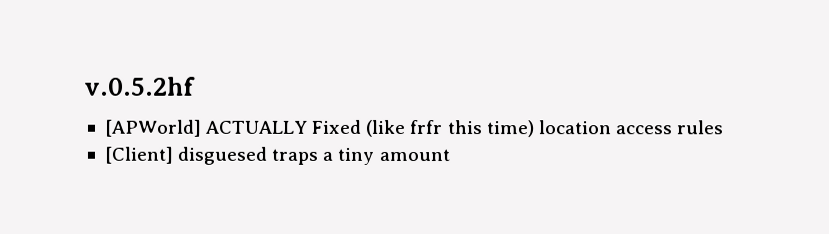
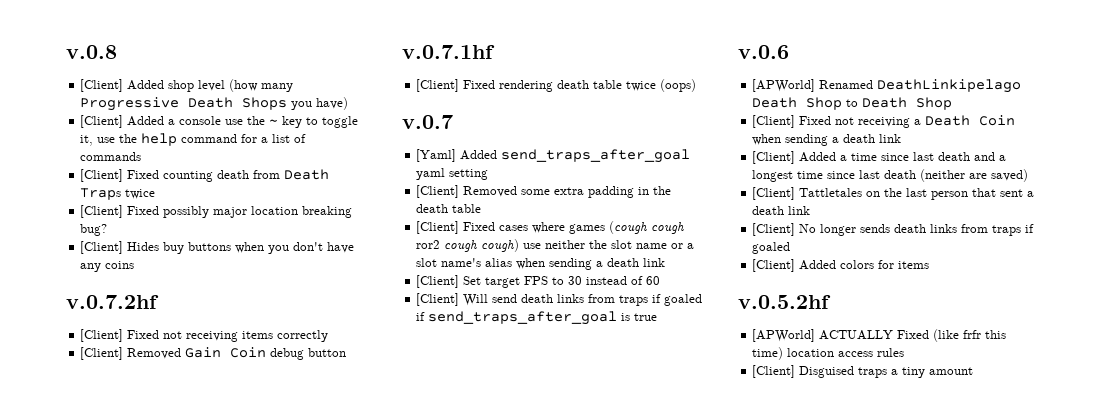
(84, 86) none -> [66,45,117,59] [80,79,294,92] [80,97,349,111] [80,115,359,128] [80,133,307,146] [80,152,142,161] [80,169,330,182] [80,188,156,200] [80,205,353,218] [80,224,108,236] [80,241,355,254] [80,261,135,272] [66,295,159,309] [80,329,329,342] [80,347,347,360] [402,45,495,59] [416,79,697,92] [402,115,453,129] [416,149,691,163] [416,168,489,180] [416,185,672,198] [416,204,482,213] [416,221,685,234] [416,239,695,252] [416,258,666,270] [416,275,661,288] [416,293,703,306] [416,311,658,325] [738,45,789,59] [752,79,1022,93] [752,97,953,110] [752,115,1016,128] [752,134,902,146] [752,151,1007,164] [752,169,1029,182] [752,187,1035,200] [752,206,811,215] [752,223,1035,236] [752,242,791,254] [752,259,930,272] v.0.8 // [Client] Added shop level (how many Progressive Death Shops you have) // [Client] Added a console use the ~ key to toggle it, use the help command for a list of commands // [Client] Fixed counting death from Death Traps twice // [Client] Fixed possibly major location breaking bug? // [Client] Hides buy buttons when you don't have any coins // v.0.7.2hf // [Client] Fixed not receiving items correctly // [Client] Removed Gain Coin debug button // v.0.7.1hf // [Client] Fixed rendering death table twice (oops) // v.0.7 // [Yaml] Added send_traps_after_goal yaml setting // [Client] Removed some extra padding in the death table // [Client] Fixed cases where games (cough cough ror2 cough cough) use neither the slot name or a slot name's alias when sending a death link // [Client] Set target FPS to 30 instead of 60 // [Client] Will send death links from traps if goaled if send_traps_after_goal is true // v.0.6 // [APWorld] Renamed DeathLinkipelago Death Shop to Death Shop // [Client] Fixed not receiving a Death Coin when sending a death link // [Client] Added a time since last death and a longest time since last death (neither are saved) // [Client] Tattletales on the last person that sent a death link // [Client] No longer sends death links from traps if goaled // [Client] Added colors for items //
[177,146,268,165] disguesed -> [799,366,855,378] Disguised

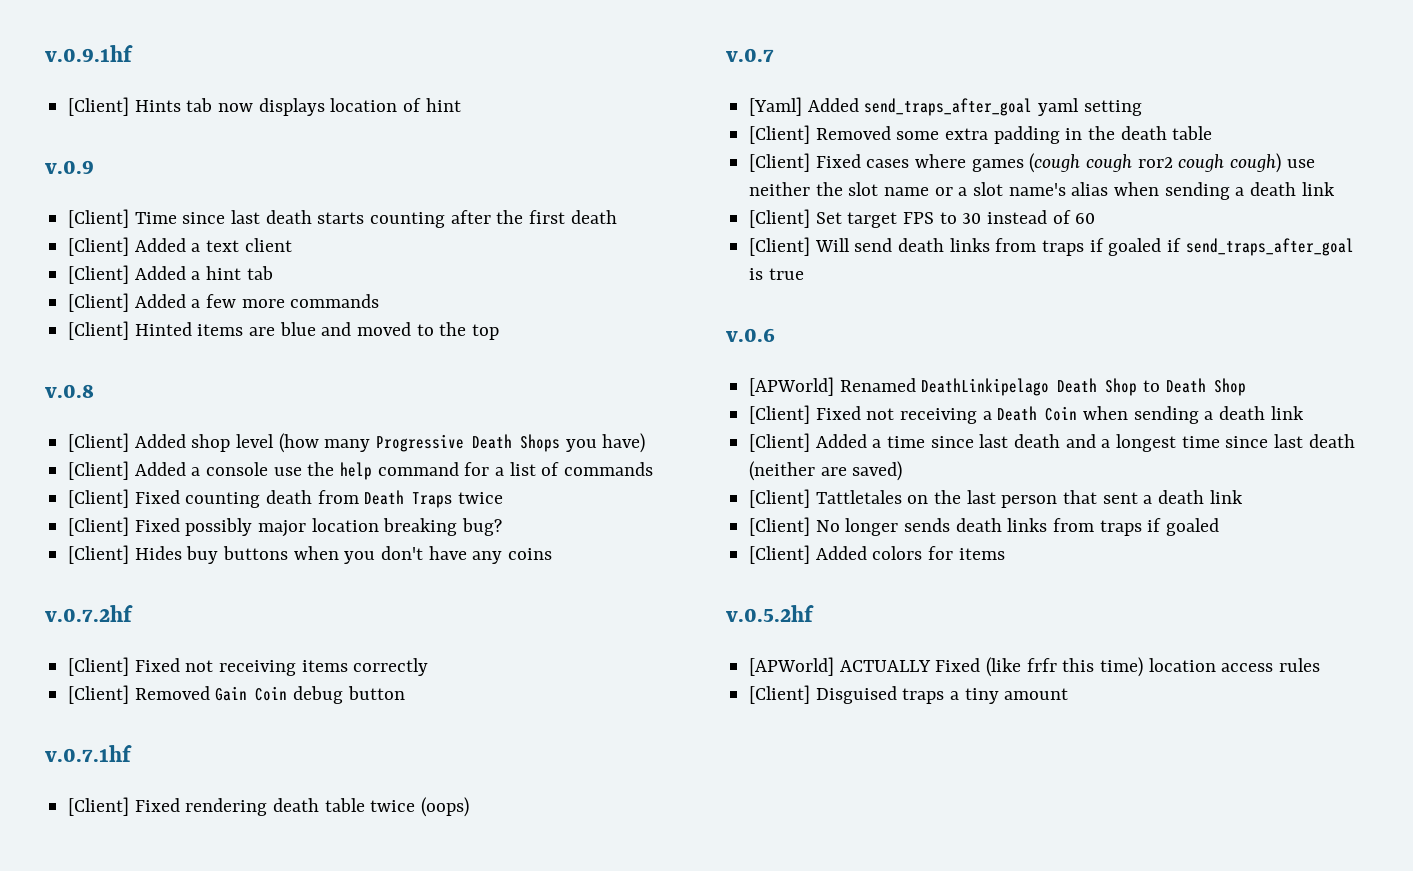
(66, 52) none -> [45,45,133,62] [68,97,461,116] [45,160,94,174] [68,209,617,228] [68,237,292,256] [68,265,273,284] [68,293,380,312] [68,321,500,340] v.0.9.1hf // [Client] Hints tab now displays location of hint // v.0.9 // [Client] Time since last death starts counting after the first death // [Client] Added a text client // [Client] Added a hint tab // [Client] Added a few more commands // [Client] Hinted items are blue and moved to the top //
[269,116,359,128] [80,134,138,146] ~ key to toggle it, use the -> (335, 469) none

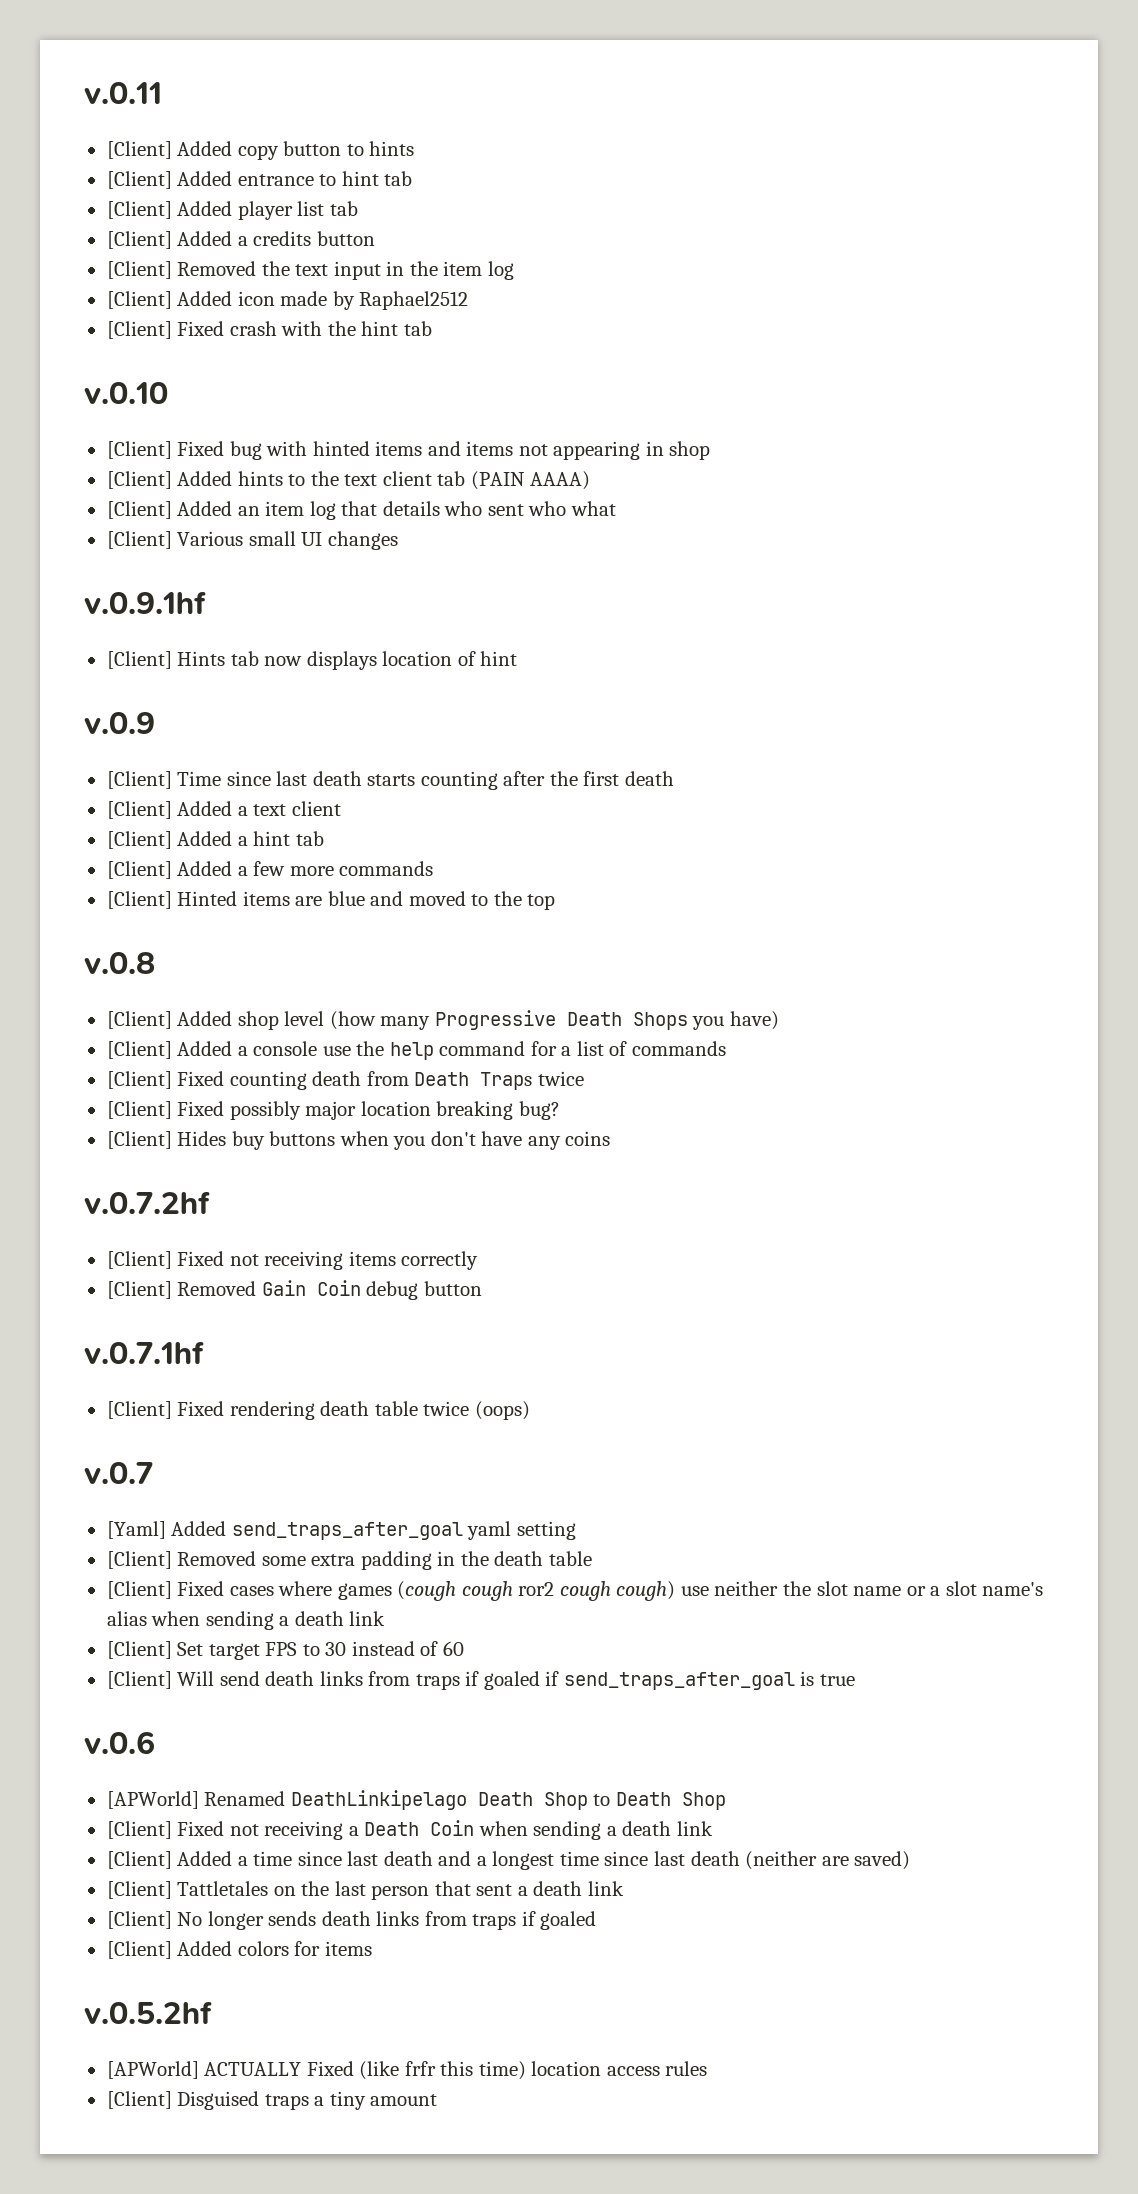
(45, 53) none -> [84,82,162,104] [106,141,415,160] [106,171,413,189] [106,201,358,220] [106,231,375,249] [106,261,514,280] [106,291,469,310] [106,321,432,339] [84,382,168,404] [106,441,711,460] [106,471,591,490] [106,501,616,520] [106,531,398,550] v.0.11 // [Client] Added copy button to hints // [Client] Added entrance to hint tab // [Client] Added player list tab // [Client] Added a credits button // [Client] Removed the text input in the item log // [Client] Added icon made by Raphael2512 // [Client] Fixed crash with the hint tab // v.0.10 // [Client] Fixed bug with hinted items and items not appearing in shop // [Client] Added hints to the text client tab (PAIN AAAA) // [Client] Added an item log that details who sent who what // [Client] Various small UI changes //

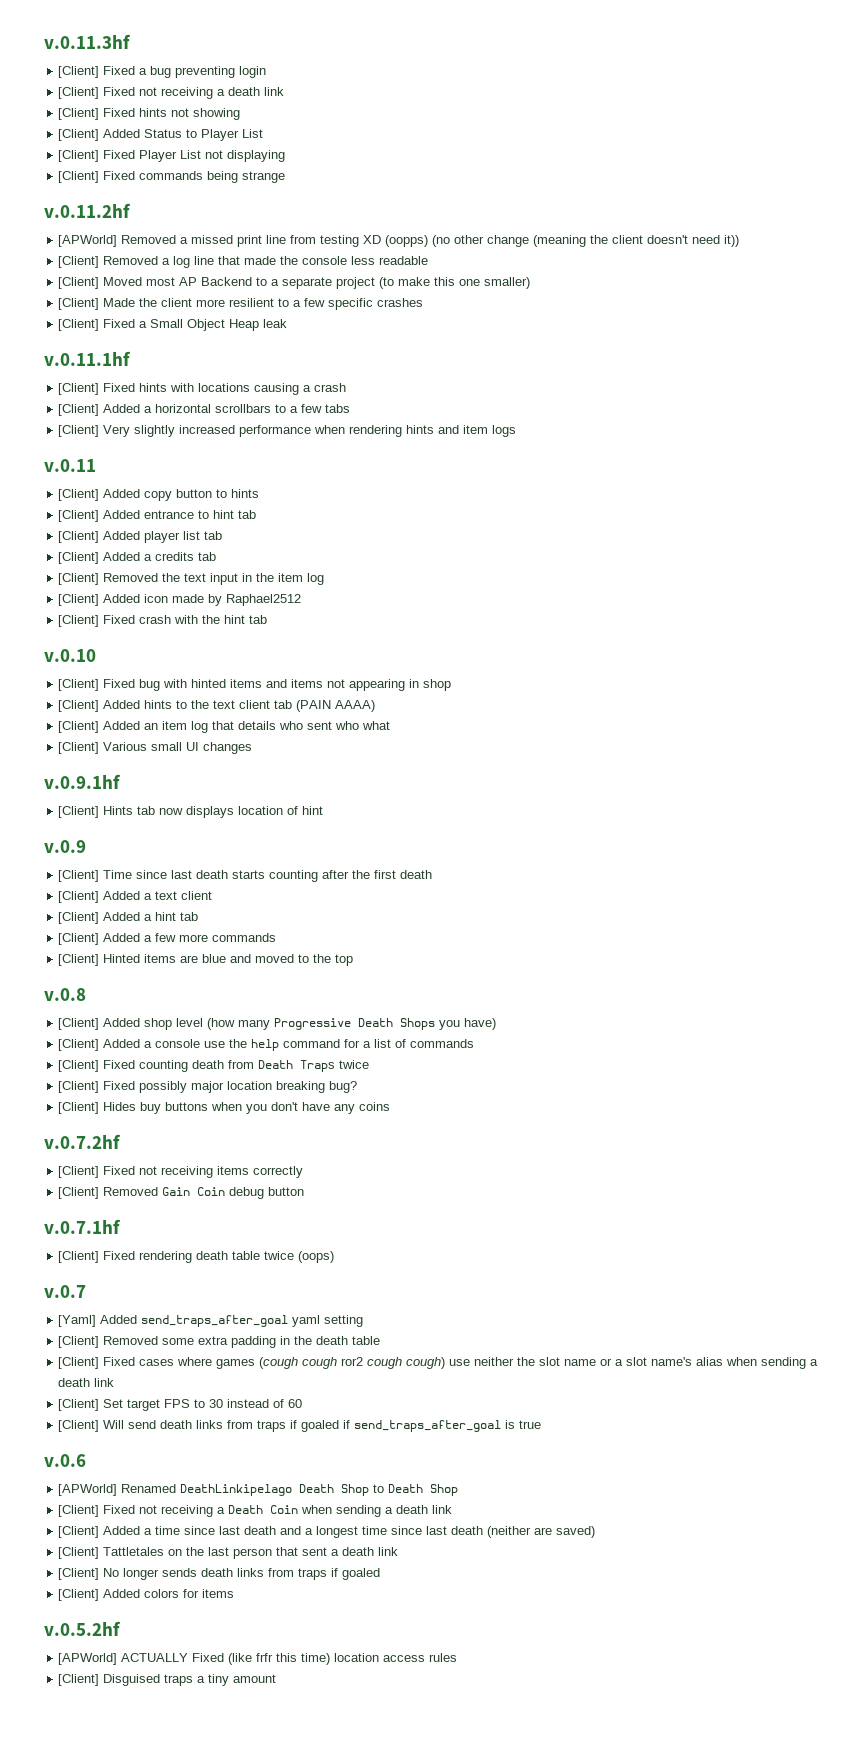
(84, 93) none -> [44,34,131,49] [58,66,267,78] [58,87,285,99] [58,108,241,120] [58,129,264,141] [58,150,286,162] [58,171,286,183] [44,203,131,218] [58,235,740,247] [58,256,429,268] [58,277,531,289] [58,298,424,310] [58,319,288,331] [44,351,131,366] [58,383,347,395] [58,404,351,416] [58,425,517,437] v.0.11.3hf // [Client] Fixed a bug preventing login // [Client] Fixed not receiving a death link // [Client] Fixed hints not showing // [Client] Added Status to Player List // [Client] Fixed Player List not displaying // [Client] Fixed commands being strange // v.0.11.2hf // [APWorld] Removed a missed print line from testing XD (oopps) (no other change (meaning the client doesn't need it)) // [Client] Removed a log line that made the console less readable // [Client] Moved most AP Backend to a separate project (to make this one smaller) // [Client] Made the client more resilient to a few specific crashes // [Client] Fixed a Small Object Heap leak // v.0.11.1hf // [Client] Fixed hints with locations causing a crash // [Client] Added a horizontal scrollbars to a few tabs // [Client] Very slightly increased performance when rendering hints and item logs //
[316,231,375,246] button -> [198,552,217,561] tab

